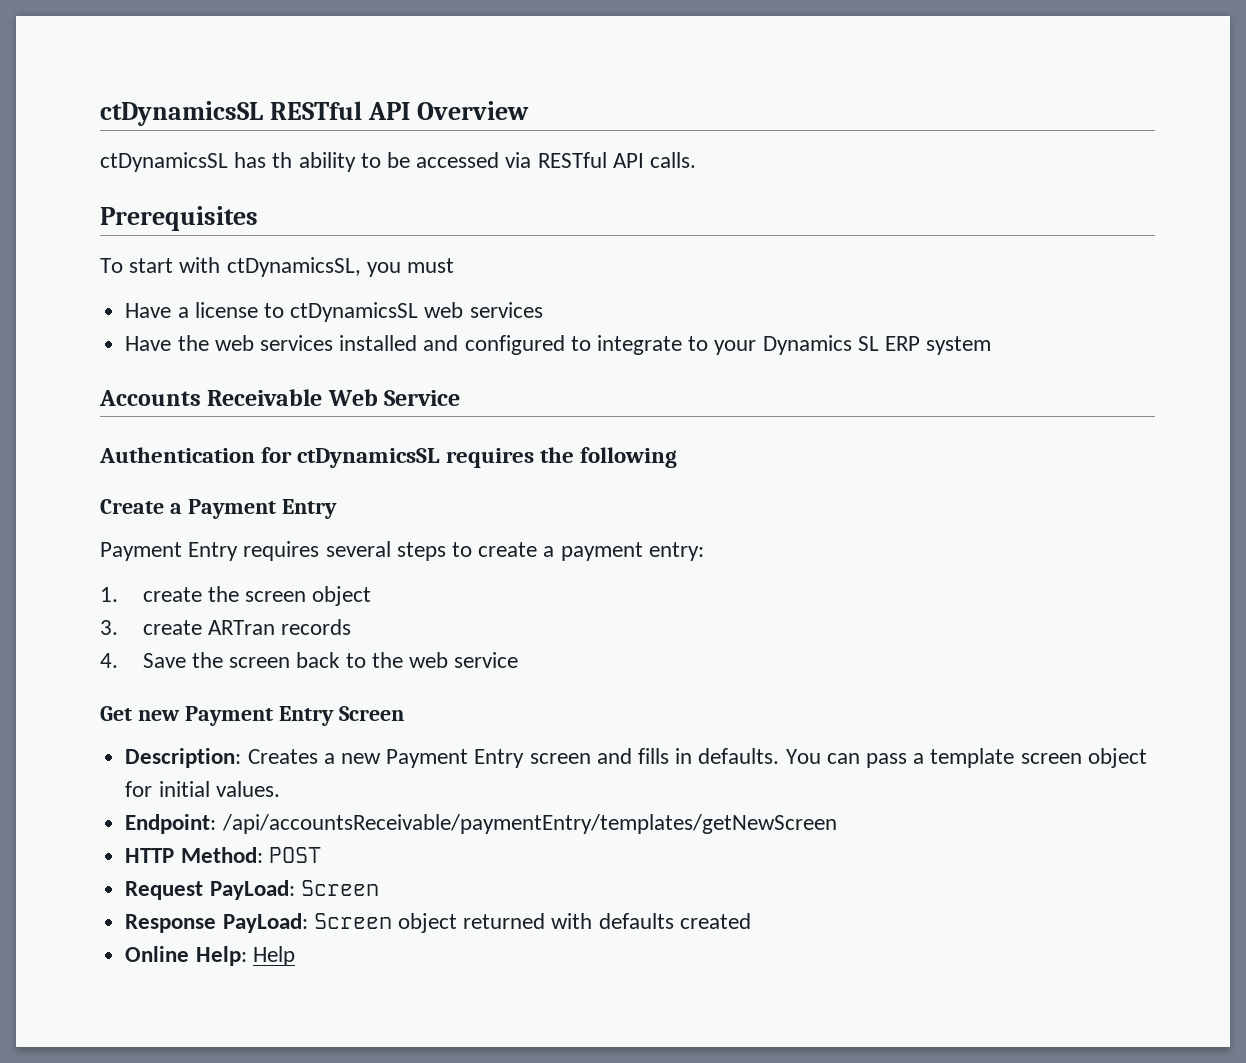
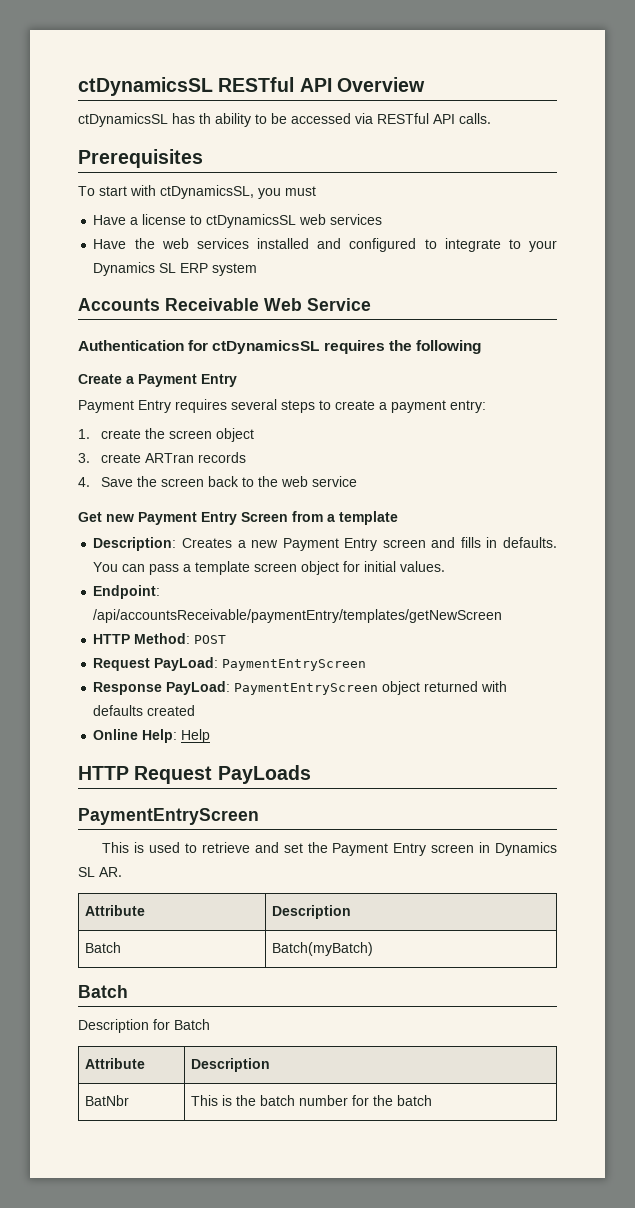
(404, 713) none -> [292,511,398,525] from a template
[300,880,379,896] Screen -> [222,659,367,671] PaymentEntryScreen
[313,913,392,929] Screen -> [234,683,379,695] PaymentEntryScreen
(295, 956) none -> [78,765,311,784] [78,808,259,825] [102,842,557,856] [78,867,122,877] [85,905,146,916] [272,905,352,919] [85,942,122,953] [272,942,374,956] [78,985,128,998] [78,1019,210,1033] [85,1058,146,1069] [191,1058,271,1072] [85,1095,130,1106] [191,1095,433,1106] // HTTP Request PayLoads // PaymentEntryScreen // This is used to retrieve and set the Payment Entry screen in Dynamics SL AR. // Attribute | Description // Batch | Batch(myBatch) // Batch // Description for Batch // Attribute | Description // BatNbr | This is the batch number for the batch

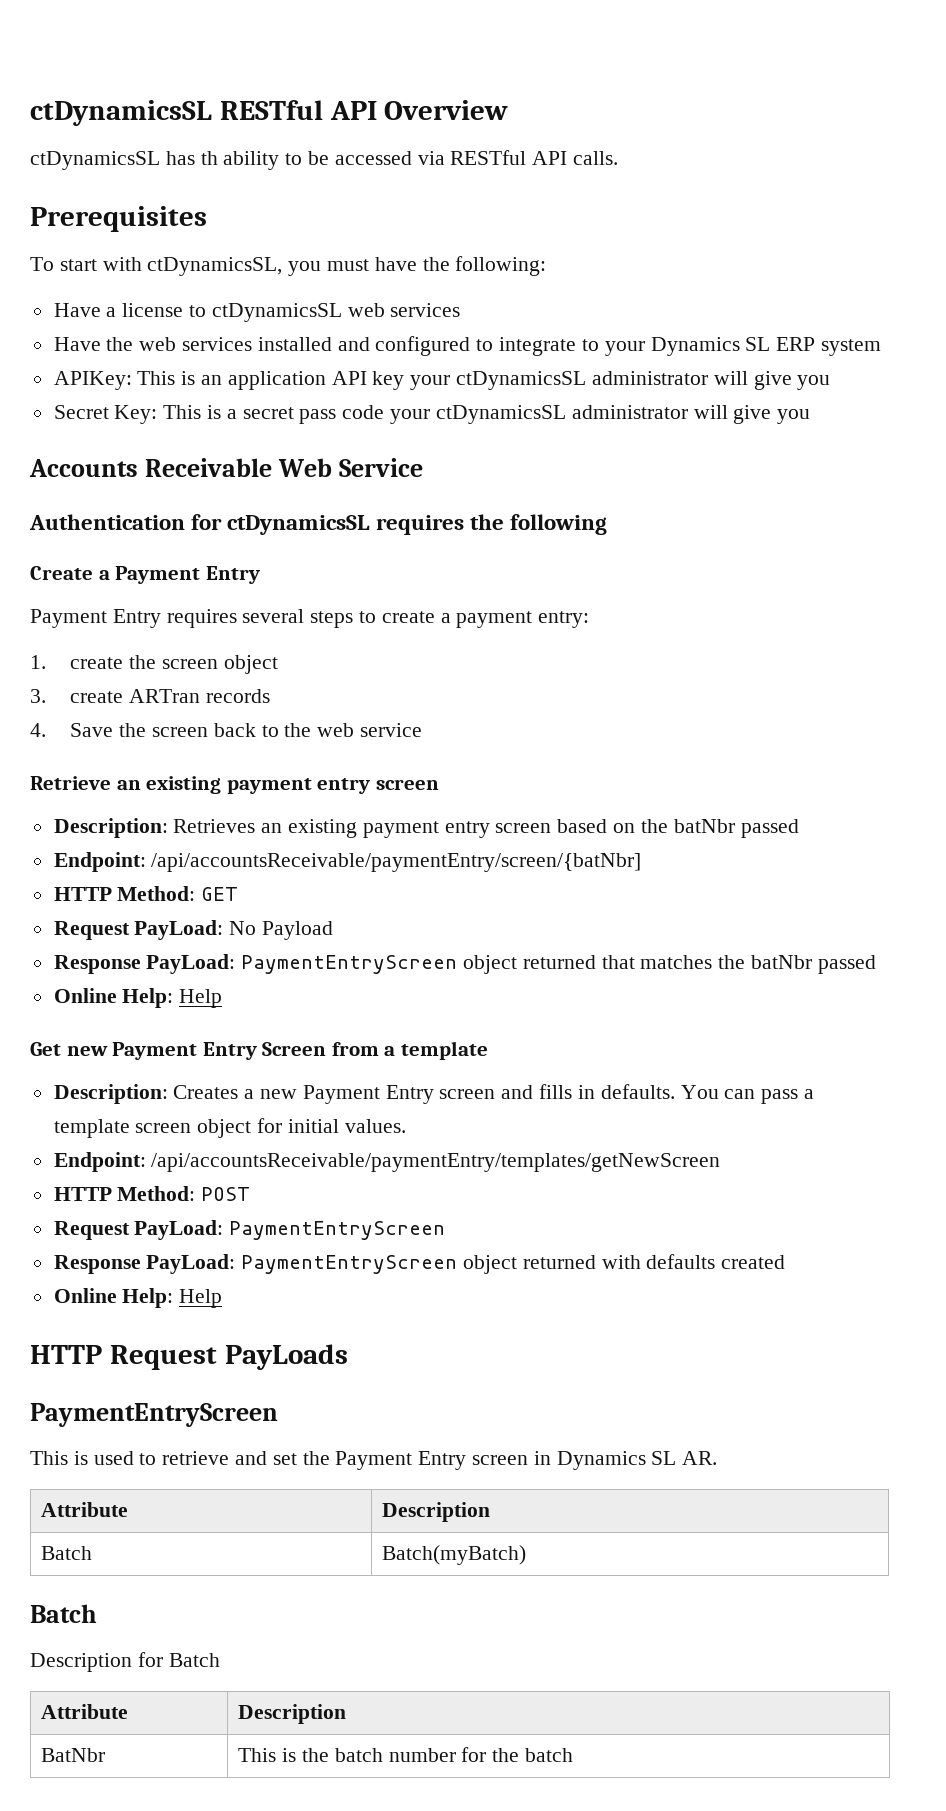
(316, 191) none -> [374,256,547,276] have the following:
(258, 269) none -> [53,371,831,390] [53,405,811,424] // APIKey: This is an application API key your ctDynamicsSL administrator will give you // Secret Key: This is a secret pass code your ctDynamicsSL administrator will give you
(357, 481) none -> [30,776,439,794] [53,818,799,838] [53,852,642,872] [53,886,239,901] [53,920,334,940] [53,954,876,974] [53,988,223,1008] // Retrieve an existing payment entry screen // Description: Retrieves an existing payment entry screen based on the batNbr passed // Endpoint: /api/accountsReceivable/paymentEntry/screen/{batNbr] // HTTP Method: GET // Request PayLoad: No Payload // Response PayLoad: PaymentEntryScreen object returned that matches the batNbr passed // Online Help: Help

